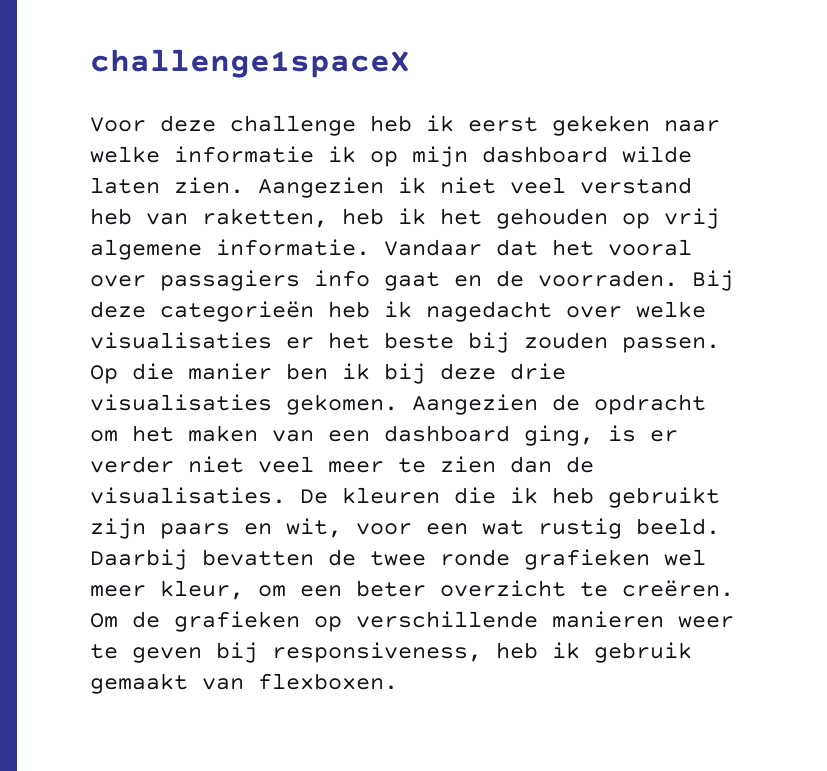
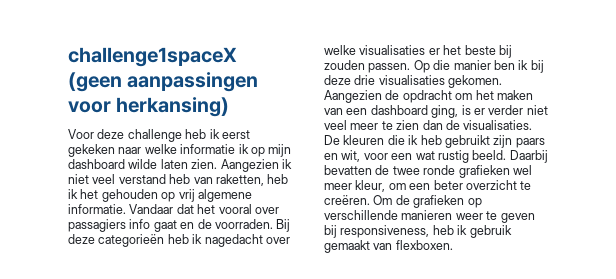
(410, 63) none -> [68,72,259,92] [68,97,230,117] (geen aanpassingen voor herkansing)

